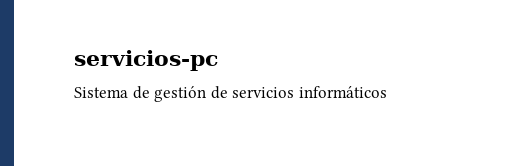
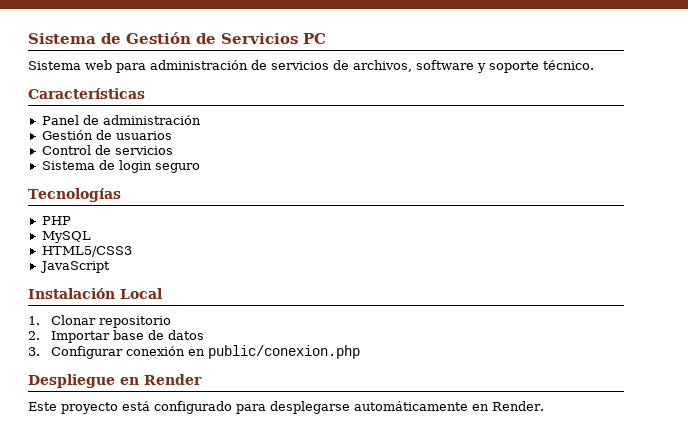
[74,50,218,71] [74,86,387,102] servicios-pc // Sistema de gestión de servicios informáticos -> [28,32,326,44] [28,60,594,73] [28,88,145,99] [41,115,201,125] [41,130,172,140] [41,145,173,155] [41,160,200,173] [28,188,121,202] [41,216,71,225] [41,231,91,243] [41,246,132,257] [39,261,110,273] [28,288,162,299] [28,315,171,328] [28,330,204,343] [28,345,360,359] [28,374,202,388] [28,401,544,414] Sistema de Gestión de Servicios PC // Sistema web para administración de servicios de archivos, software y soporte técnico. // Características // Panel de administración // Gestión de usuarios // Control de servicios // Sistema de login seguro // Tecnologías // PHP // MySQL // HTML5/CSS3 // JavaScript // Instalación Local // 1. Clonar repositorio // 2. Importar base de datos // 3. Configurar conexión en public/conexion.php // Despliegue en Render // Este proyecto está configurado para desplegarse automáticamente en Render.

